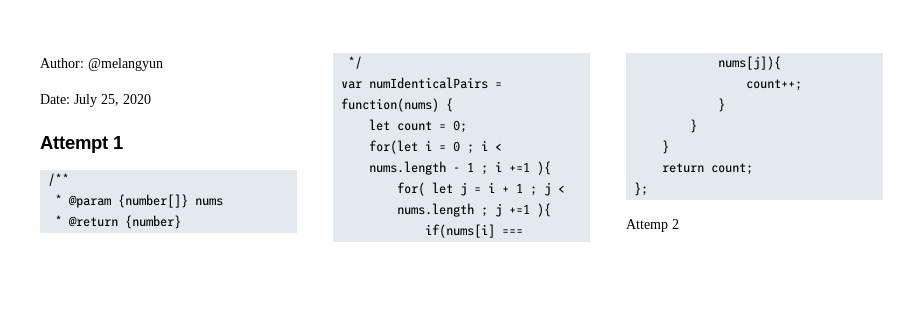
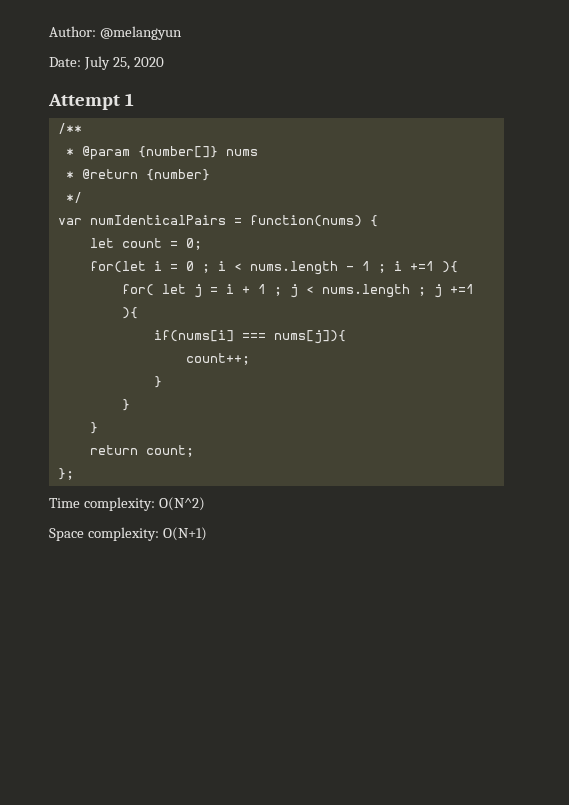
[626,219,679,232] Attemp 2 -> [49,497,205,511] [49,527,207,541] Time complexity: O(N^2) // Space complexity: O(N+1)

